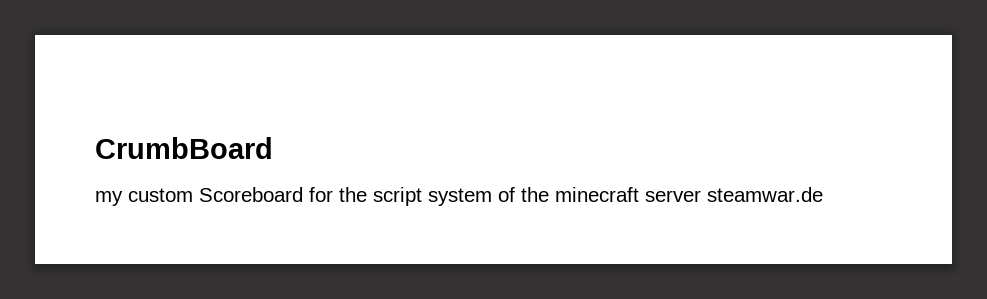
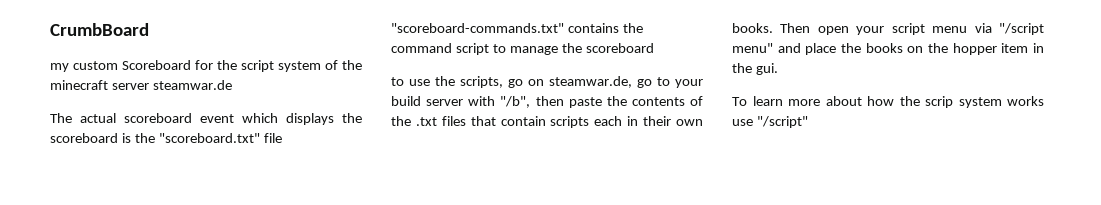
(823, 194) none -> [50,113,362,125] [50,133,282,143] [391,23,643,33] [391,43,654,55] [391,76,703,88] [391,96,703,108] [391,116,703,128] [732,23,1044,35] [732,43,1044,55] [732,63,778,75] [732,96,1044,108] [732,116,808,128] // The actual scoreboard event which displays the scoreboard is the "scoreboard.txt" file "scoreboard-commands.txt" contains the command script to manage the scoreboard // to use the scripts, go on steamwar.de, go to your build server with "/b", then paste the contents of the .txt files that contain scripts each in their own books. Then open your script menu via "/script menu" and place the books on the hopper item in the gui. // To learn more about how the scrip system works use "/script"

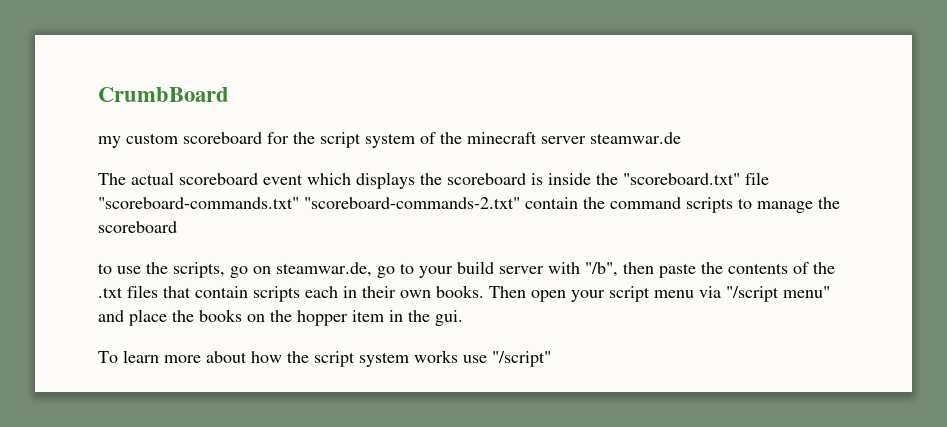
[122,60,191,70] Scoreboard -> [183,132,262,144] scoreboard
(131, 138) none -> [548,173,591,185] inside
[567,23,619,33] contains -> [304,197,578,209] "scoreboard-commands-2.txt" contain
[455,43,489,55] script -> [686,197,733,213] scripts
[925,96,953,108] scrip -> [314,351,355,367] script

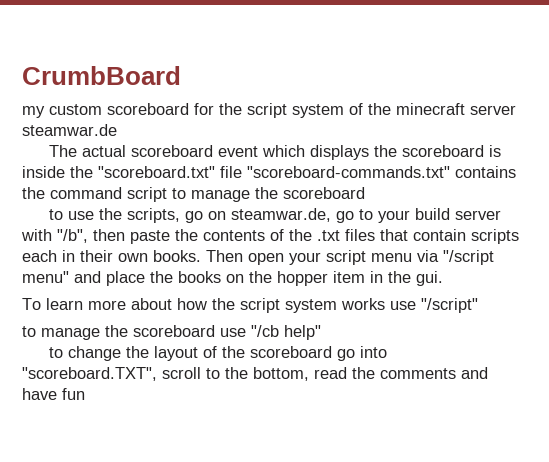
[304,197,578,209] "scoreboard-commands-2.txt" contain -> [455,166,516,178] contains
[686,197,733,213] scripts -> [127,187,167,202] script
(551, 359) none -> [22,325,321,340] [49,346,388,361] [22,367,488,381] [22,388,85,400] // to manage the scoreboard use "/cb help" // to change the layout of the scoreboard go into "scoreboard.TXT", scroll to the bottom, read the comments and have fun

